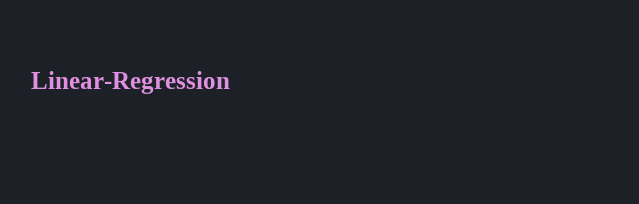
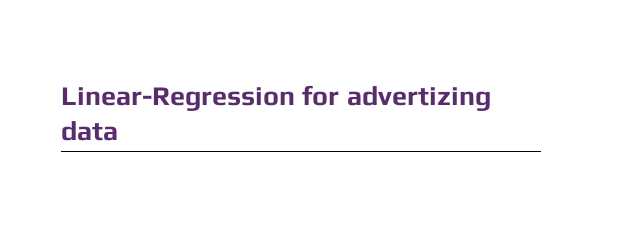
(230, 82) none -> [302,85,491,111] [61,121,118,141] for advertizing data

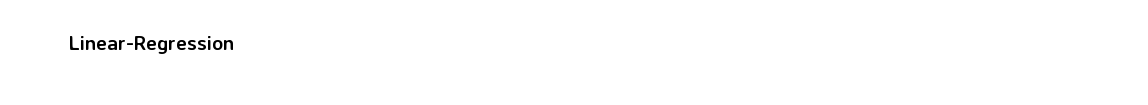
[302,85,491,111] [61,121,118,141] for advertizing data -> (234, 45) none

